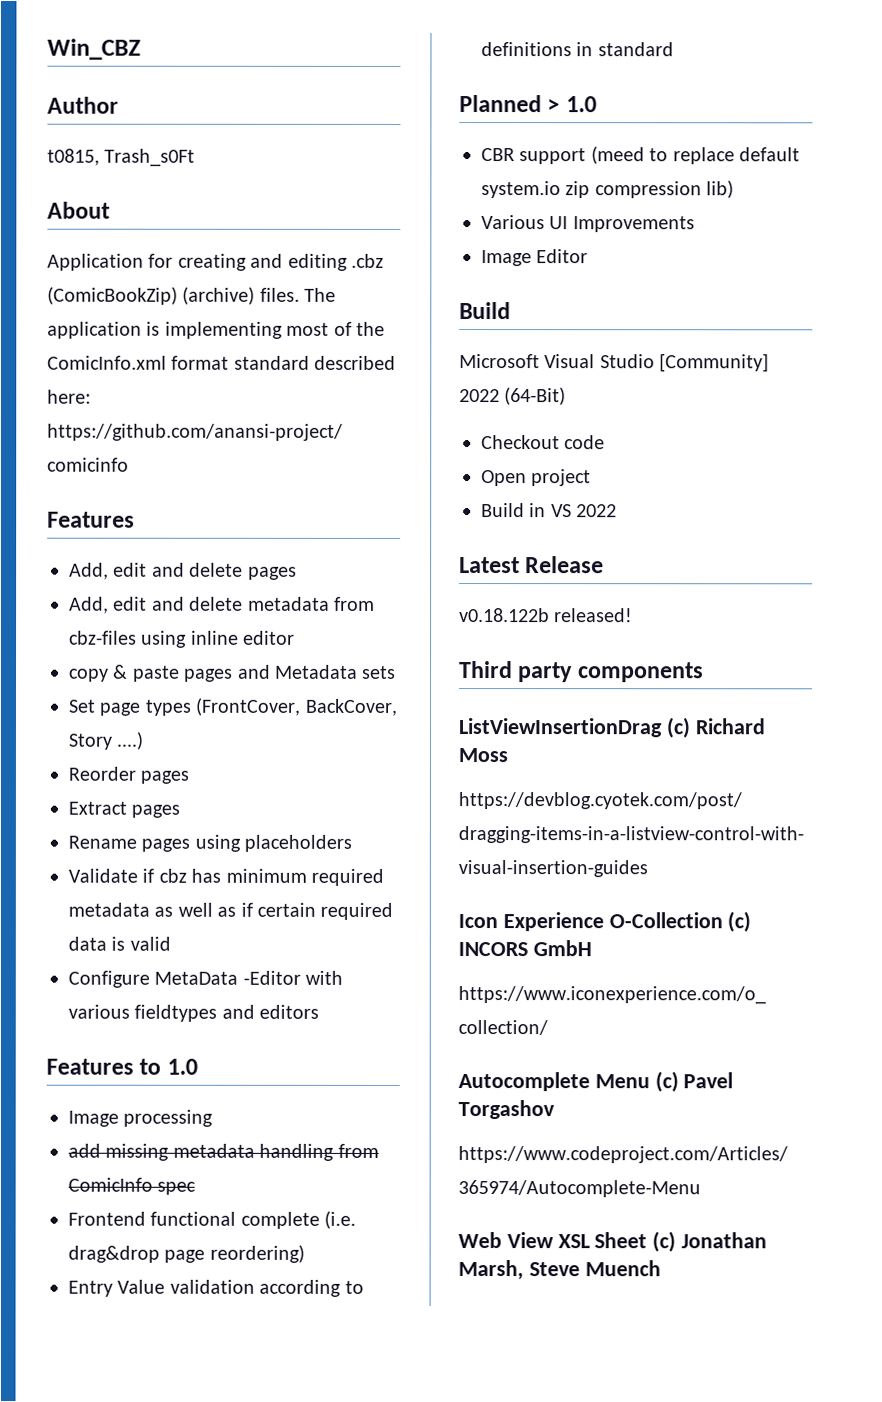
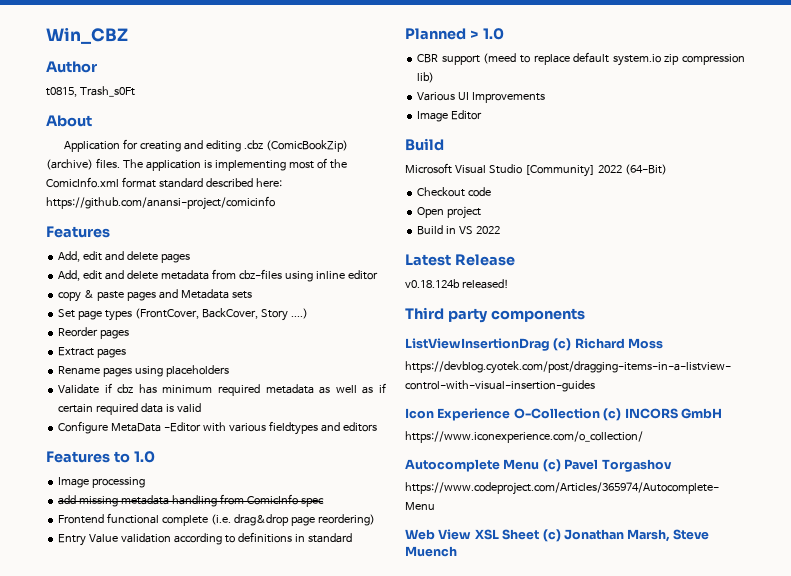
[459,608,550,623] v0.18.122b -> [405,279,460,288] v0.18.124b

